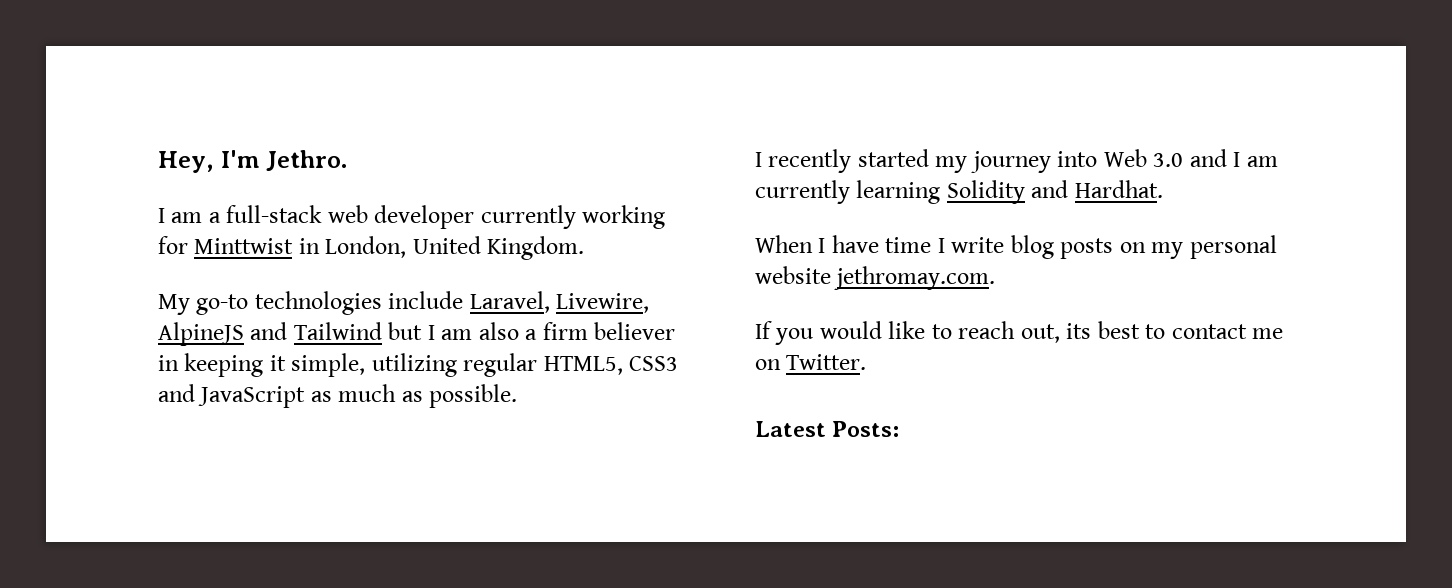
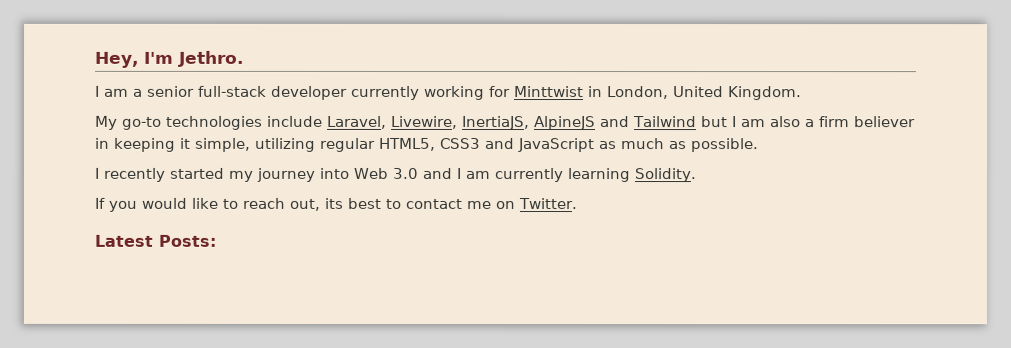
[226,205,368,223] full-stack web -> [147,85,267,97] senior full-stack
(650, 303) none -> [462,115,530,131] InertiaJS,
[946,180,1163,204] [755,235,1277,259] [755,266,996,290] Solidity and Hardhat. // When I have time I write blog posts on my personal website jethromay.com. -> [634,168,697,183] Solidity.

